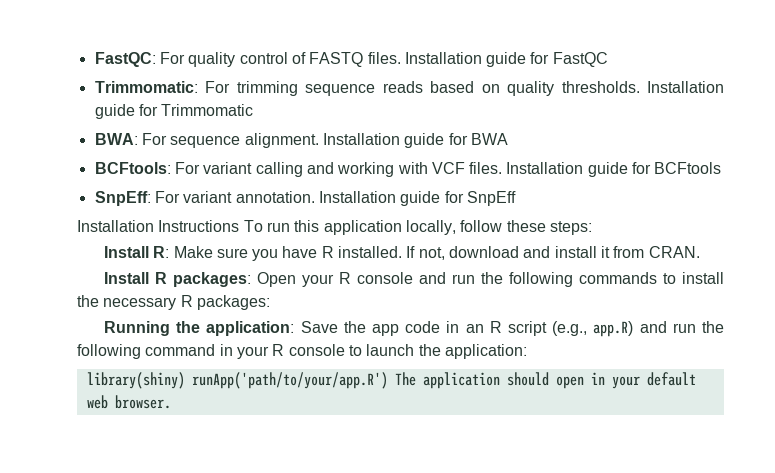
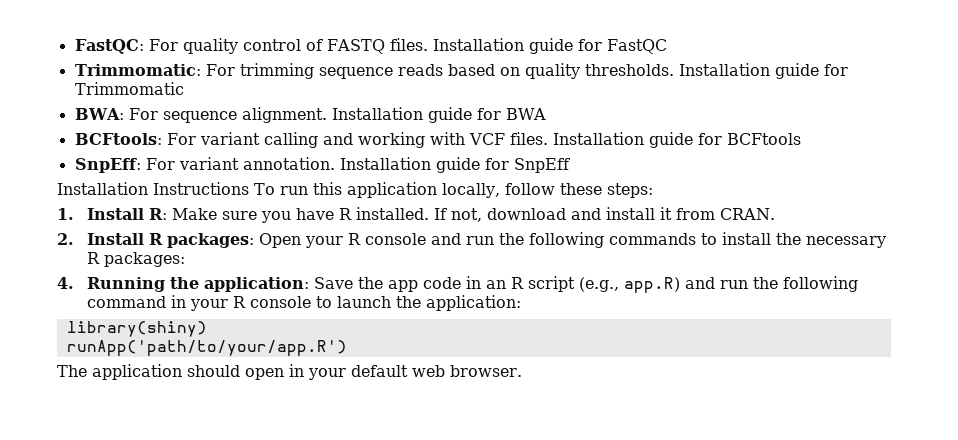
(592, 228) none -> [57,208,74,220] 1.
(700, 252) none -> [57,233,74,245] 2.
(270, 302) none -> [57,277,74,289] 4.
(185, 380) none -> (207, 329) //
(388, 380) none -> (347, 348) //

